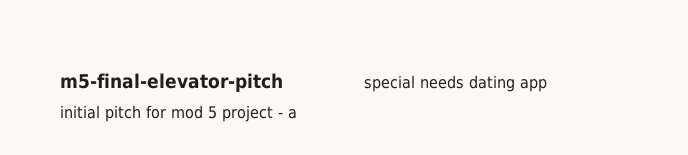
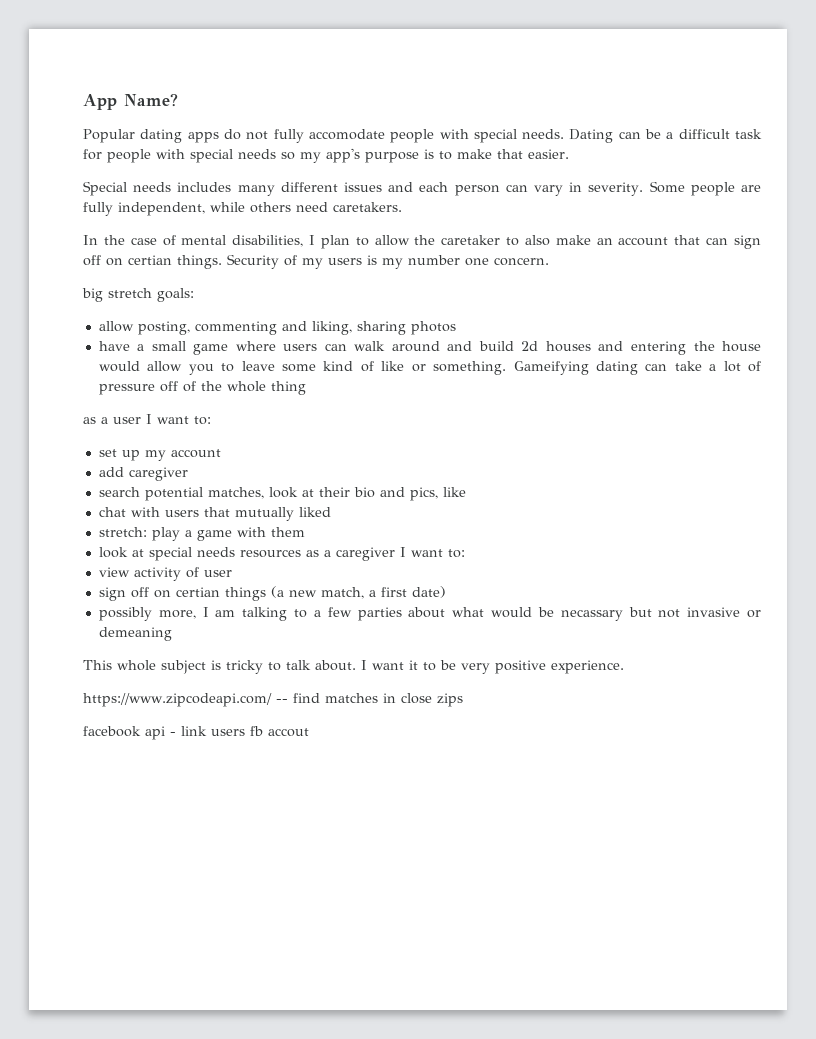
[60,73,283,92] [60,105,297,122] [364,75,547,92] m5-final-elevator-pitch // initial pitch for mod 5 project - a special needs dating app -> [83,93,178,110] [83,129,762,143] [83,148,569,163] [83,181,761,196] [83,202,402,216] [83,235,762,249] [83,254,549,269] [82,288,194,302] [98,321,456,335] [98,341,761,355] [98,361,761,375] [98,381,306,395] [83,414,211,425] [98,449,221,461] [98,467,188,481] [98,487,466,501] [98,507,331,521] [98,527,305,541] [98,547,465,561] [98,567,232,581] [98,586,446,601] [98,607,761,621] [98,627,172,641] [83,660,624,674] [83,693,463,707] [83,726,309,740] App Name? // Popular dating apps do not fully accomodate people with special needs. Dating can be a difficult task for people with special needs so my app's purpose is to make that easier. // Special needs includes many different issues and each person can vary in severity. Some people are fully independent, while others need caretakers. // In the case of mental disabilities, I plan to allow the caretaker to also make an account that can sign off on certian things. Security of my users is my number one concern. // big stretch goals: // allow posting, commenting and liking, sharing photos // have a small game where users can walk around and build 2d houses and entering the house would allow you to leave some kind of like or something. Gameifying dating can take a lot of pressure off of the whole thing // as a user I want to: // set up my account // add caregiver // search potential matches, look at their bio and pics, like // chat with users that mutually liked // stretch: play a game with them // look at special needs resources as a caregiver I want to: // view activity of user // sign off on certian things (a new match, a first date) // possibly more, I am talking to a few parties about what would be necassary but not invasive or demeaning // This whole subject is tricky to talk about. I want it to be very positive experience. // https://www.zipcodeapi.com/ -- find matches in close zips // facebook api - link users fb accout

